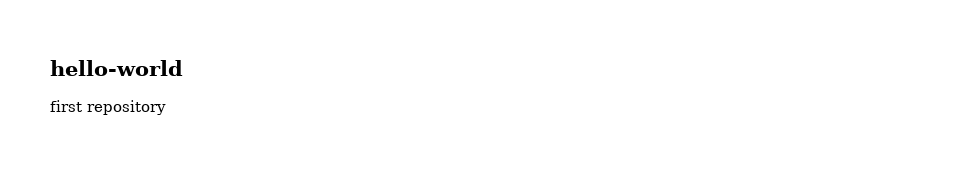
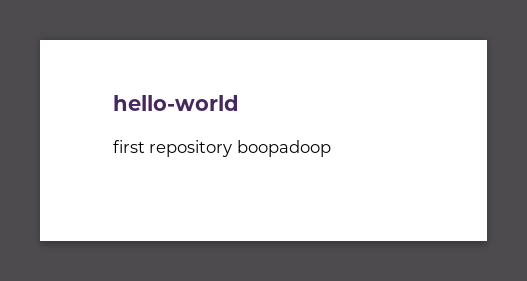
(166, 107) none -> [236,140,331,157] boopadoop

